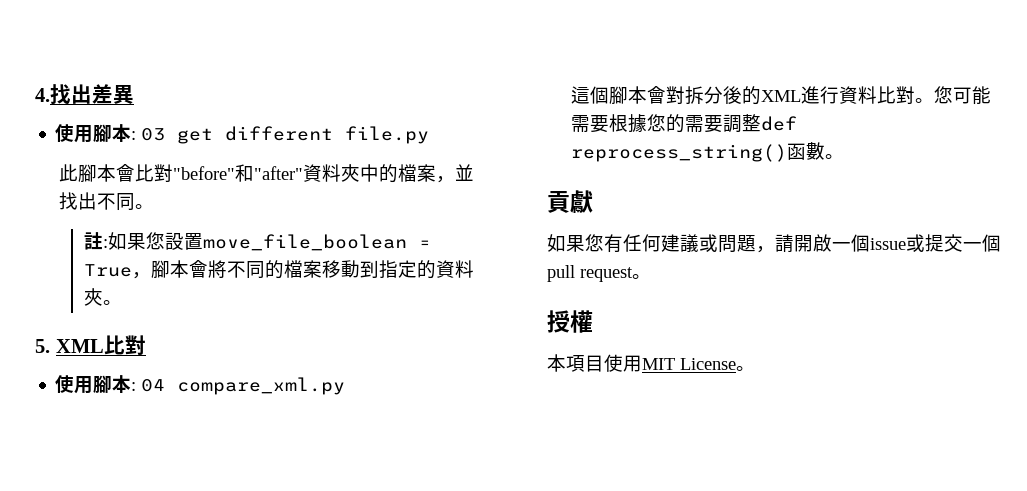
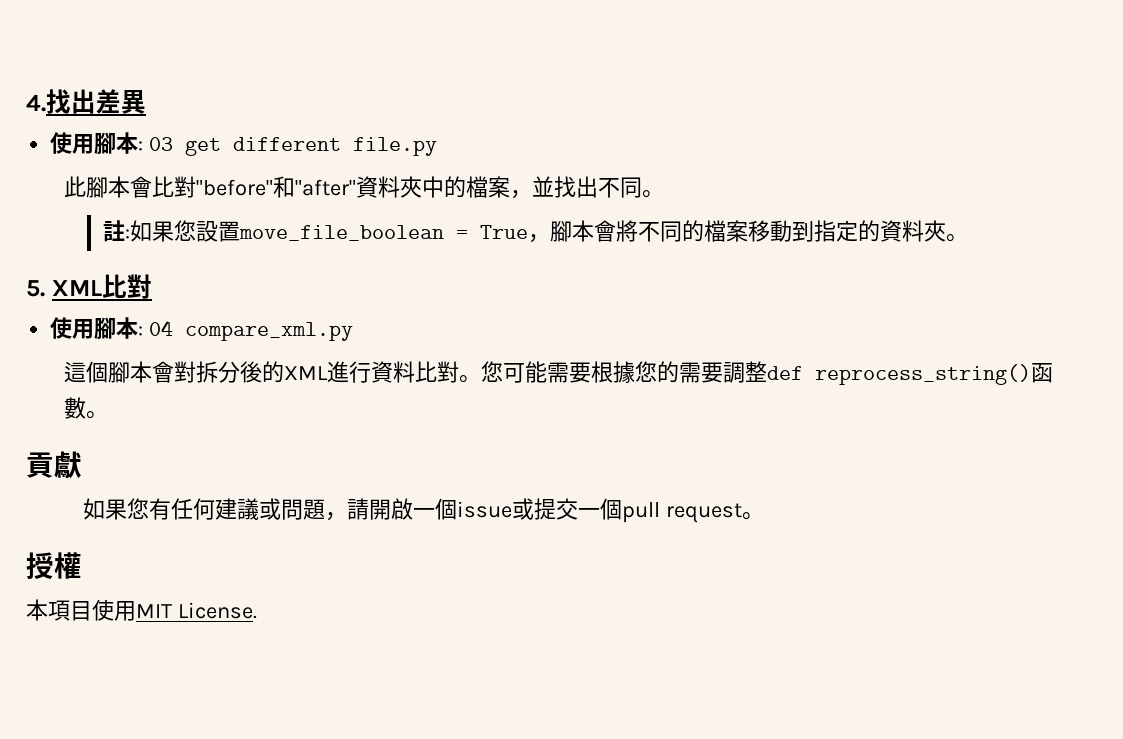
[680,358,755,371] License。 -> [177,602,257,619] License.

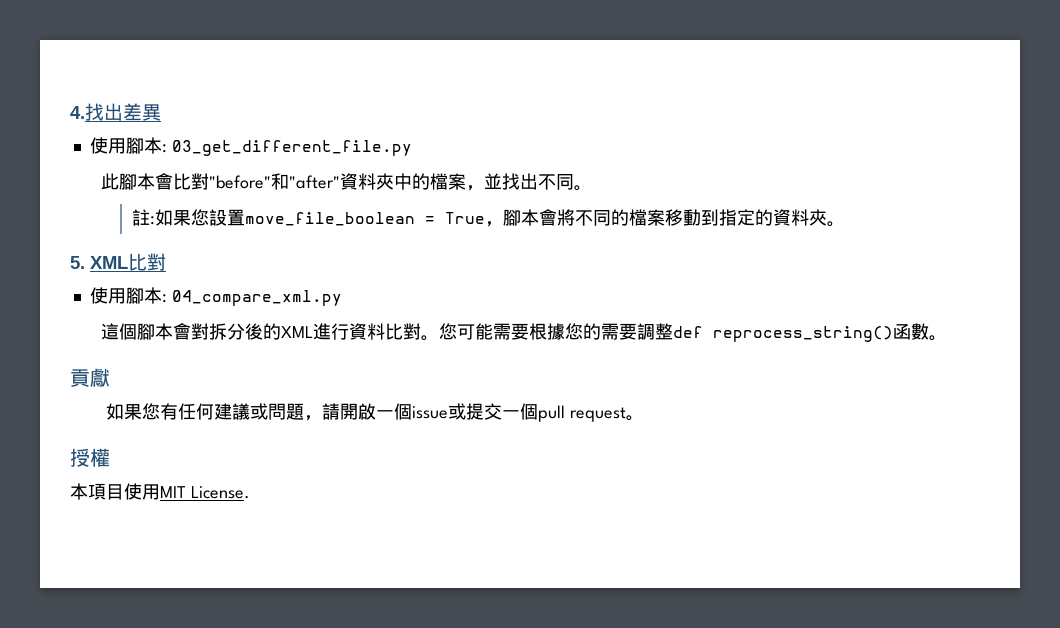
[149,137,438,156] 03 get different file.py -> [171,140,412,156] 03_get_different_file.py
[149,320,354,341] 04 compare_xml.py -> [171,290,342,306] 04_compare_xml.py

